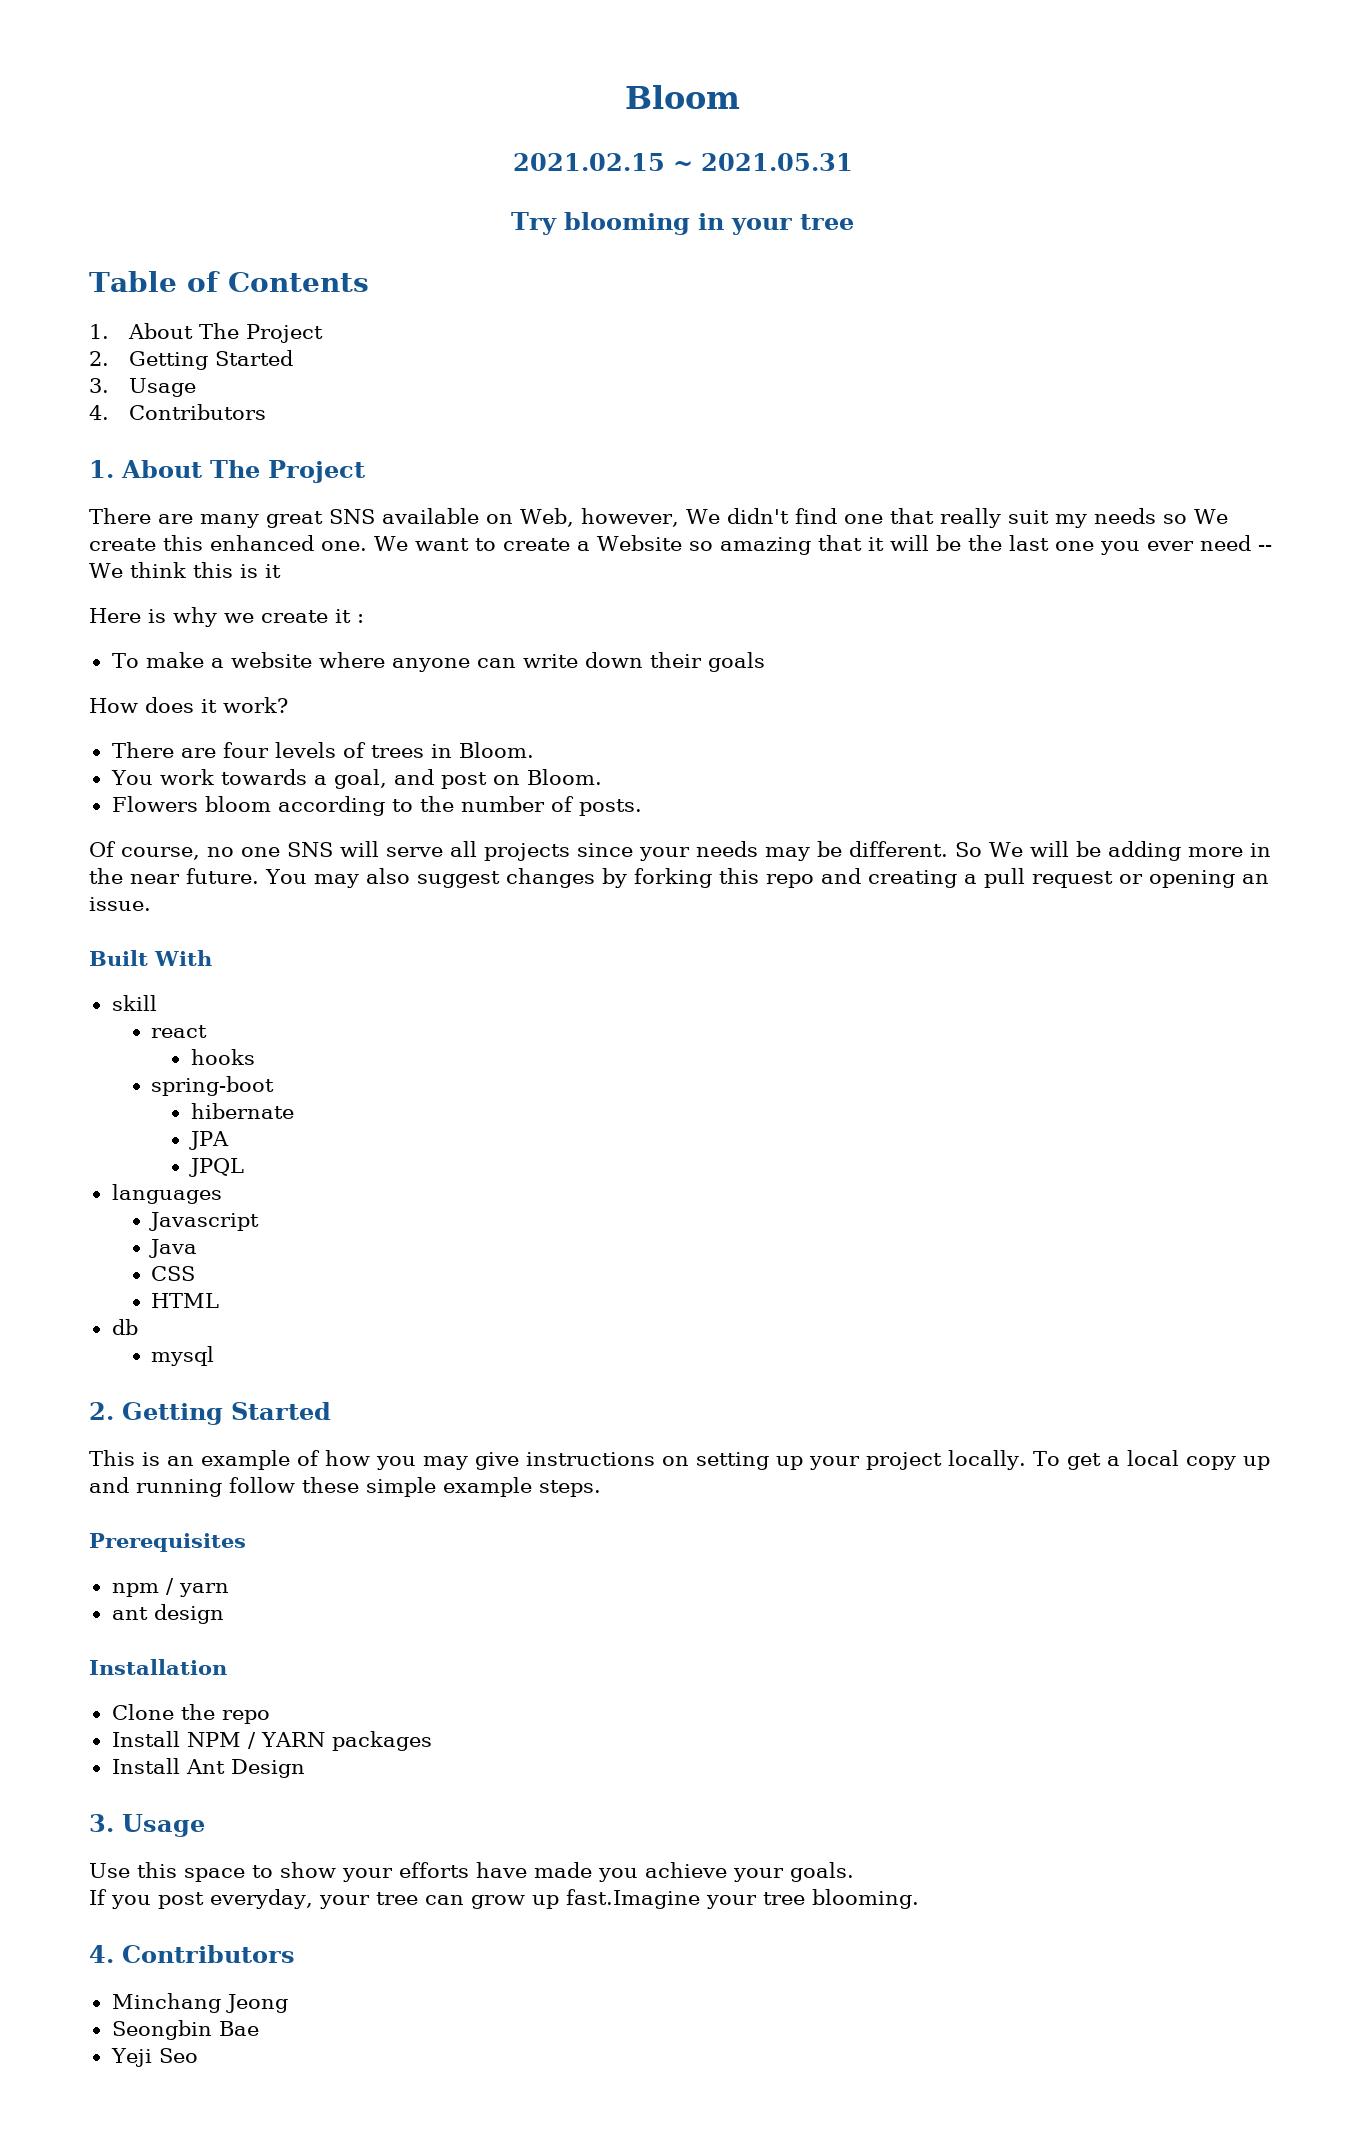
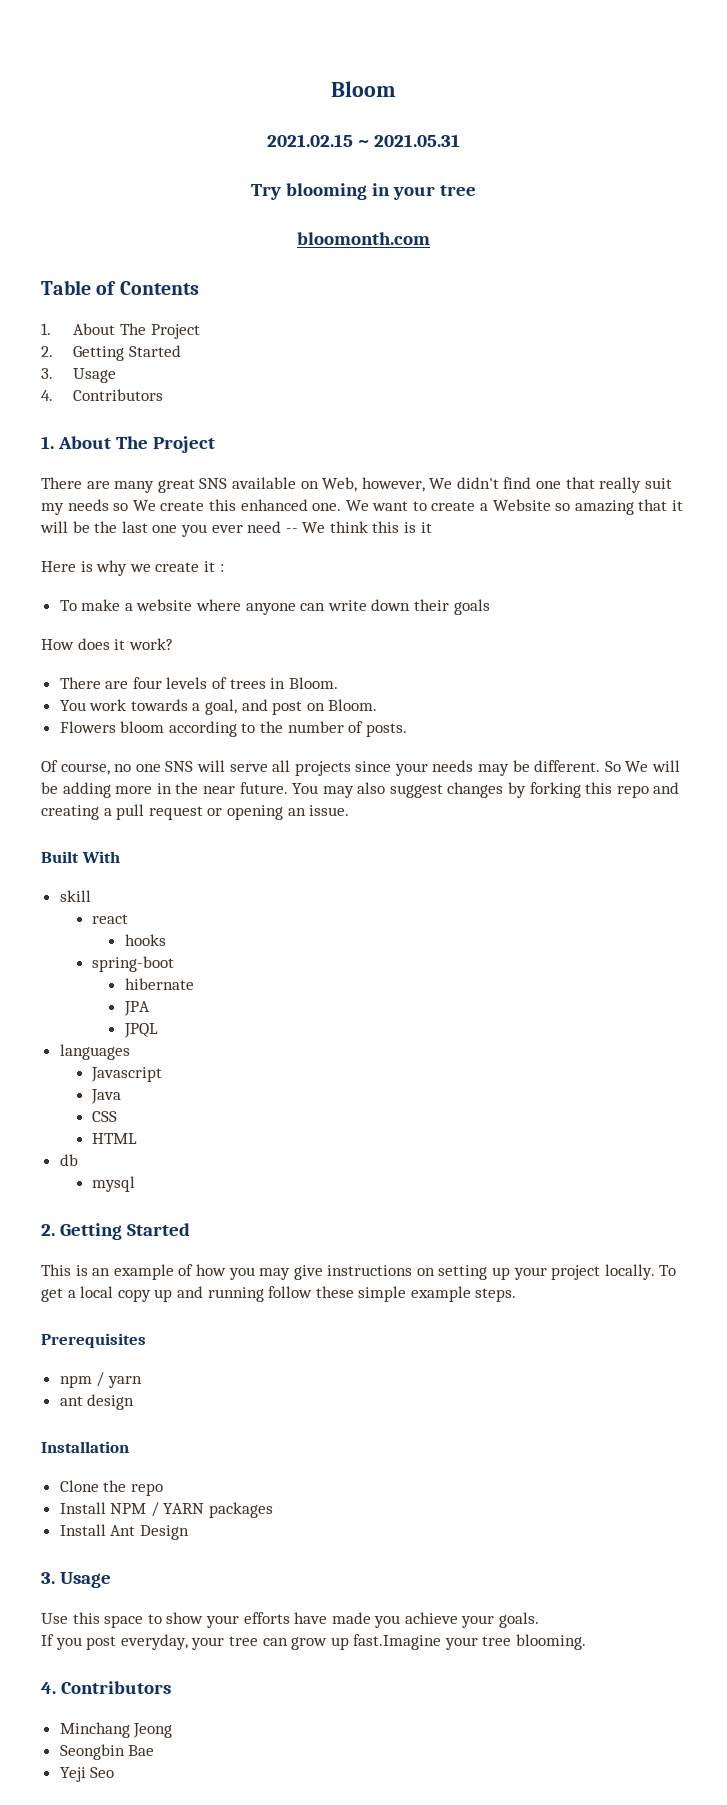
(854, 222) none -> [297,232,430,245] // bloomonth.com

